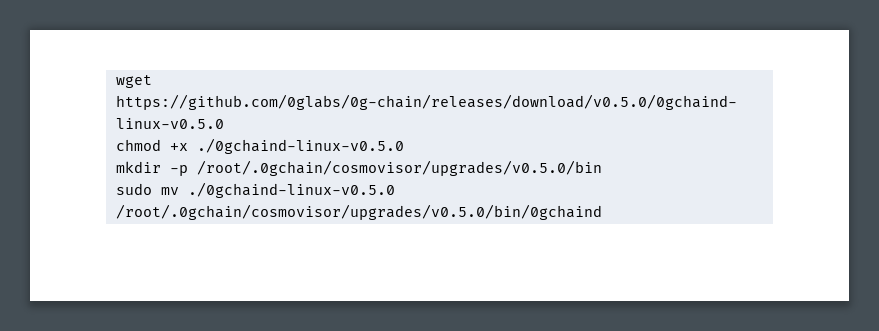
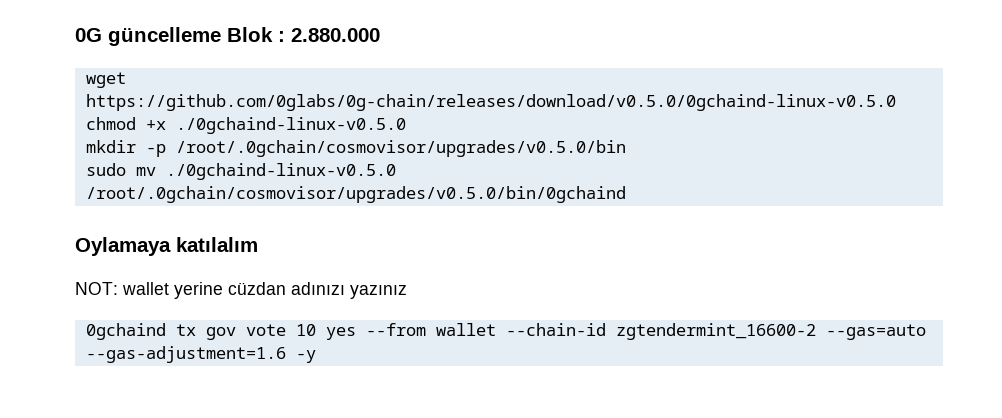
(115, 81) none -> [75,27,380,46] 0G güncelleme Blok : 2.880.000 //
(602, 212) none -> [75,237,258,256] [75,282,407,299] [85,323,926,340] [85,346,316,363] // Oylamaya katılalım // NOT: wallet yerine cüzdan adınızı yazınız // 0gchaind tx gov vote 10 yes --from wallet --chain-id zgtendermint_16600-2 --gas=auto --gas-adjustment=1.6 -y

